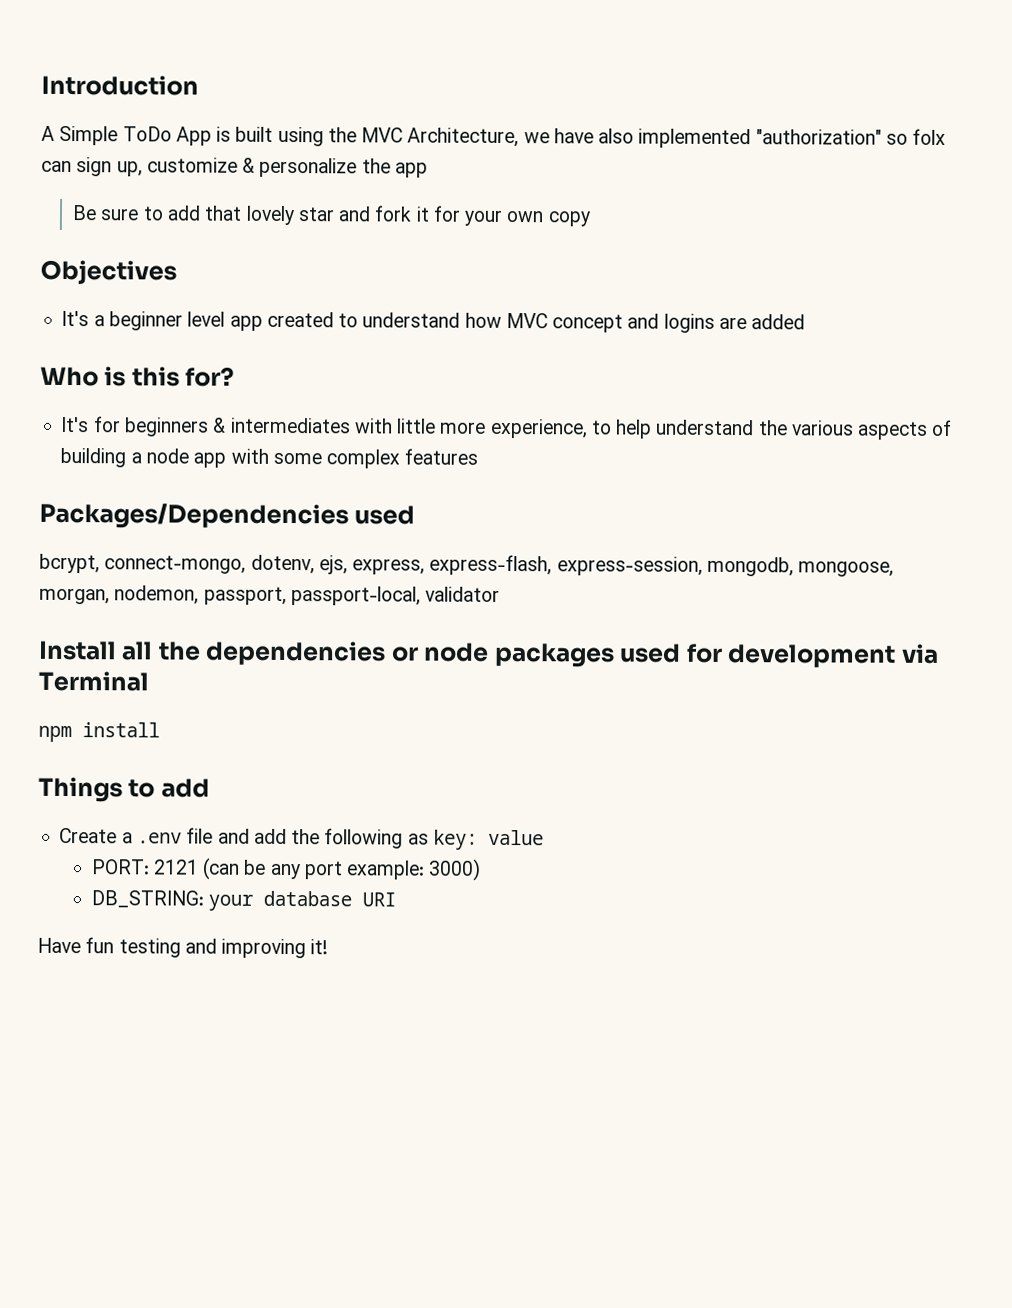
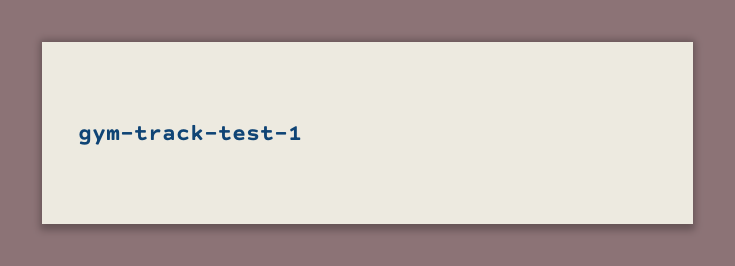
[41,74,199,96] [41,125,947,149] [41,157,428,178] [72,205,591,227] [40,259,177,285] [61,310,806,333] [40,366,236,387] [61,416,953,440] [60,447,479,469] [39,502,416,530] [39,553,895,577] [39,585,501,606] [38,640,939,668] [38,670,149,692] [38,722,160,743] [38,776,210,803] [59,827,544,850] [90,857,482,881] [90,890,396,911] [37,937,329,959] Introduction // A Simple ToDo App is built using the MVC Architecture, we have also implemented "authorization" so folx can sign up, customize & personalize the app // Be sure to add that lovely star and fork it for your own copy // Objectives // It's a beginner level app created to understand how MVC concept and logins are added // Who is this for? // It's for beginners & intermediates with little more experience, to help understand the various aspects of building a node app with some complex features // Packages/Dependencies used // bcrypt, connect-mongo, dotenv, ejs, express, express-flash, express-session, mongodb, mongoose, morgan, nodemon, passport, passport-local, validator // Install all the dependencies or node packages used for development via Terminal // npm install // Things to add // Create a .env file and add the following as key: value // PORT: 2121 (can be any port example: 3000) // DB_STRING: your database URI // Have fun testing and improving it! -> [78,124,302,145] gym-track-test-1

